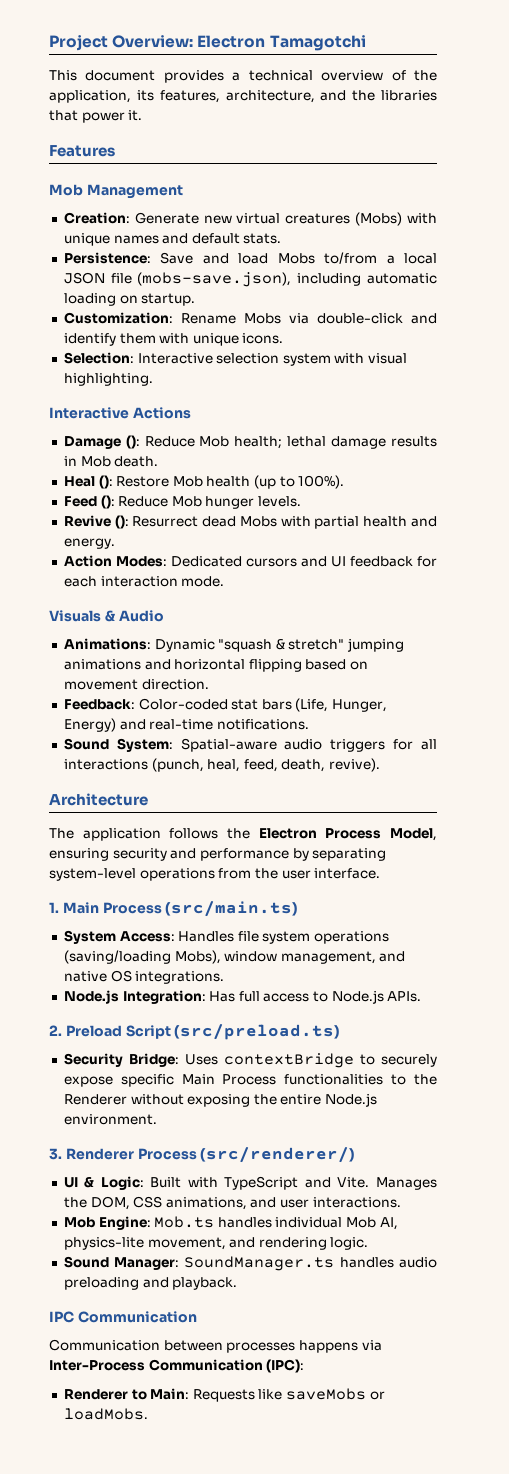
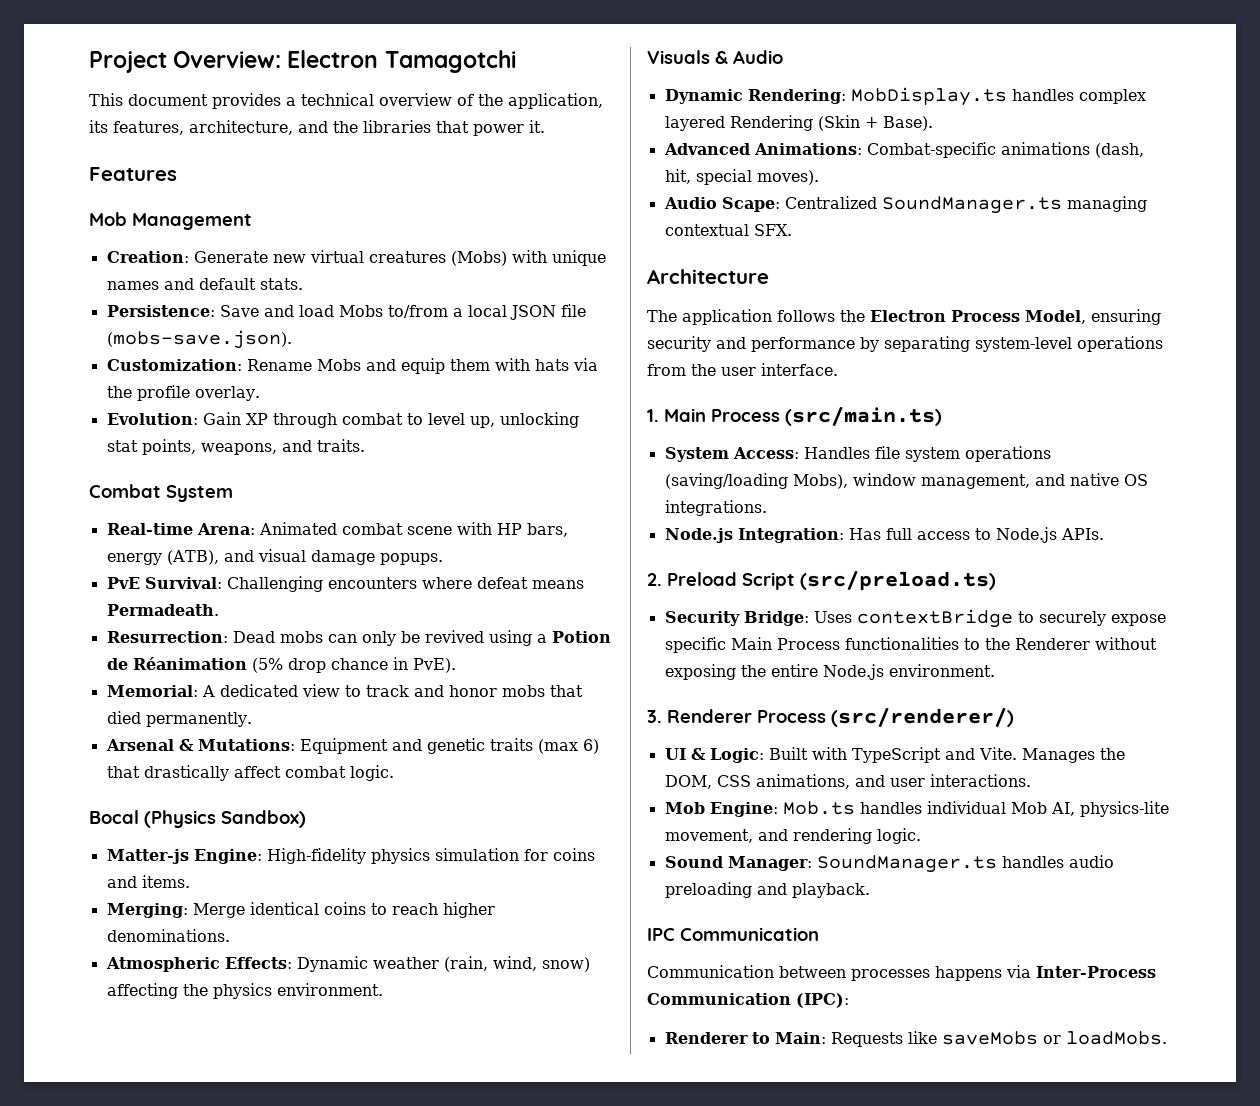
[137,272,437,287] [63,293,196,306] [63,312,437,324] [63,333,284,346] [63,352,408,366] [63,373,153,386] [49,407,191,419] [63,435,437,449] [63,456,159,467] [63,475,345,489] [63,495,302,509] [63,515,437,529] [63,538,115,549] [63,555,437,567] [63,576,225,587] [49,610,164,622] [63,638,405,652] [63,659,369,672] [63,679,209,690] [63,698,388,712] [63,718,309,732] [63,738,437,752] [63,758,381,772] (mobs-save.json), including automatic loading on startup. // Customization: Rename Mobs via double-click and identify them with unique icons. // Selection: Interactive selection system with visual highlighting. // Interactive Actions // Damage (): Reduce Mob health; lethal damage results in Mob death. // Heal (): Restore Mob health (up to 100%). // Feed (): Reduce Mob hunger levels. // Revive (): Resurrect dead Mobs with partial health and energy. // Action Modes: Dedicated cursors and UI feedback for each interaction mode. // Visuals & Audio // Animations: Dynamic "squash & stretch" jumping animations and horizontal flipping based on movement direction. // Feedback: Color-coded stat bars (Life, Hunger, Energy) and real-time notifications. // Sound System: Spatial-aware audio triggers for all interactions (punch, heal, feed, death, revive). -> [106,330,292,349] [106,358,598,374] [106,385,260,401] [106,412,579,428] [106,439,365,455] [89,484,233,502] [106,522,568,537] [106,549,443,565] [106,576,584,592] [106,604,219,616] [106,630,611,646] [106,657,456,673] [106,684,583,697] [106,711,252,727] [105,738,599,754] [106,765,394,781] [89,810,306,828] [106,848,595,864] [106,875,190,888] [106,902,495,918] [106,929,230,942] [105,956,590,972] [106,983,383,999] [647,50,783,64] [664,87,1146,106] [664,115,933,131] [663,142,1144,158] [664,169,819,185] [663,196,1147,214] [664,224,792,236] (mobs-save.json). // Customization: Rename Mobs and equip them with hats via the profile overlay. // Evolution: Gain XP through combat to level up, unlocking stat points, weapons, and traits. // Combat System // Real-time Arena: Animated combat scene with HP bars, energy (ATB), and visual damage popups. // PvE Survival: Challenging encounters where defeat means Permadeath. // Resurrection: Dead mobs can only be revived using a Potion de Réanimation (5% drop chance in PvE). // Memorial: A dedicated view to track and honor mobs that died permanently. // Arsenal & Mutations: Equipment and genetic traits (max 6) that drastically affect combat logic. // Bocal (Physics Sandbox) // Matter-js Engine: High-fidelity physics simulation for coins and items. // Merging: Merge identical coins to reach higher denominations. // Atmospheric Effects: Dynamic weather (rain, wind, snow) affecting the physics environment. // Visuals & Audio // Dynamic Rendering: MobDisplay.ts handles complex layered Rendering (Skin + Base). // Advanced Animations: Combat-specific animations (dash, hit, special moves). // Audio Scape: Centralized SoundManager.ts managing contextual SFX.

